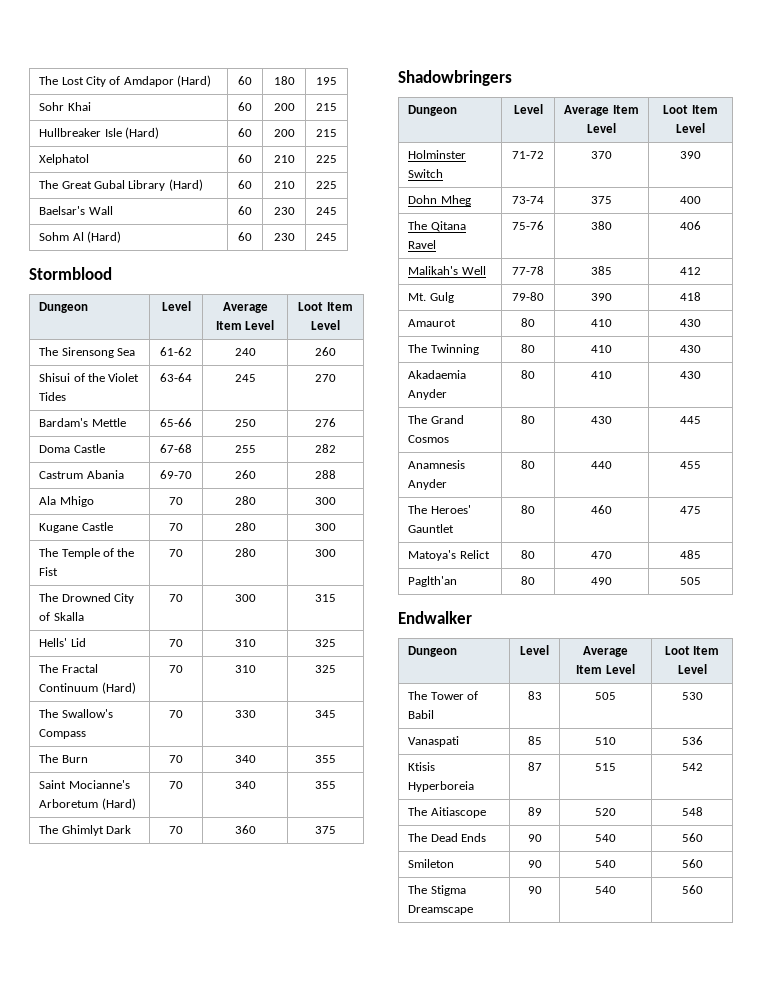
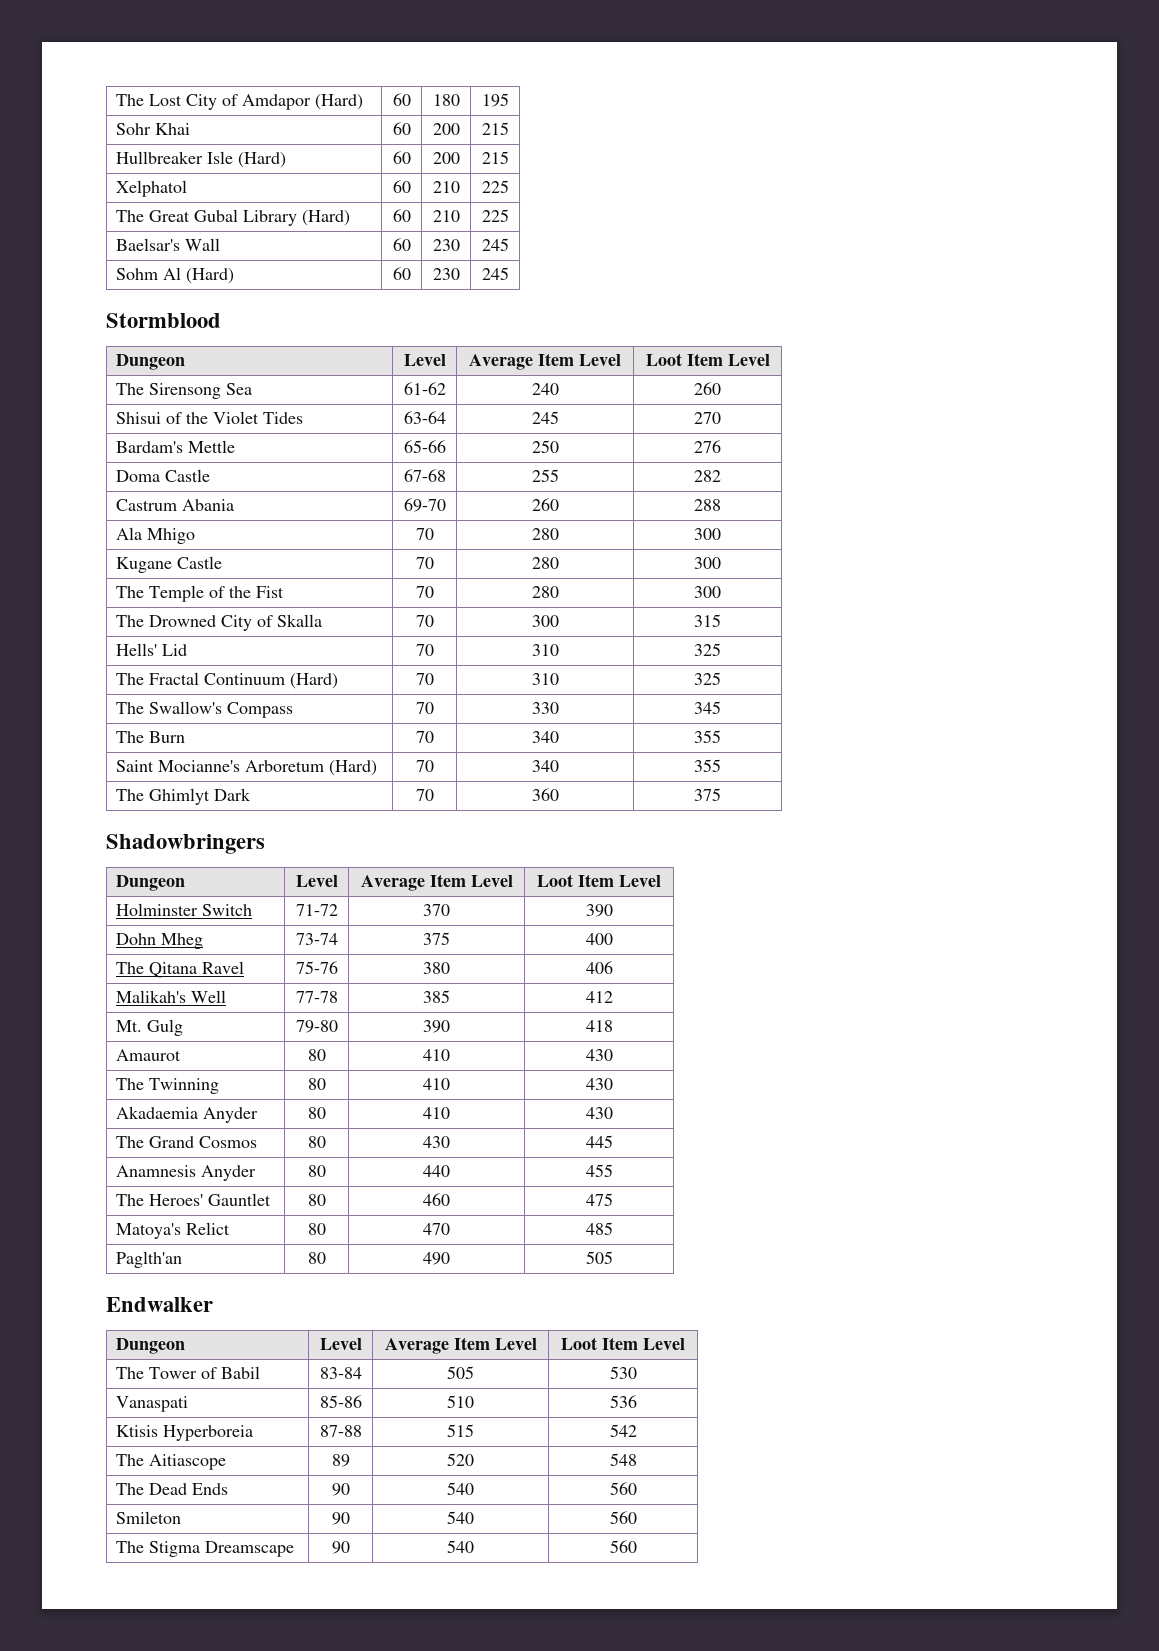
[527,691,542,700] 83 -> [319,1367,362,1379] 83-84
[527,736,542,745] 85 -> [319,1395,362,1408] 85-86
[527,762,542,771] 87 -> [319,1425,362,1437] 87-88

